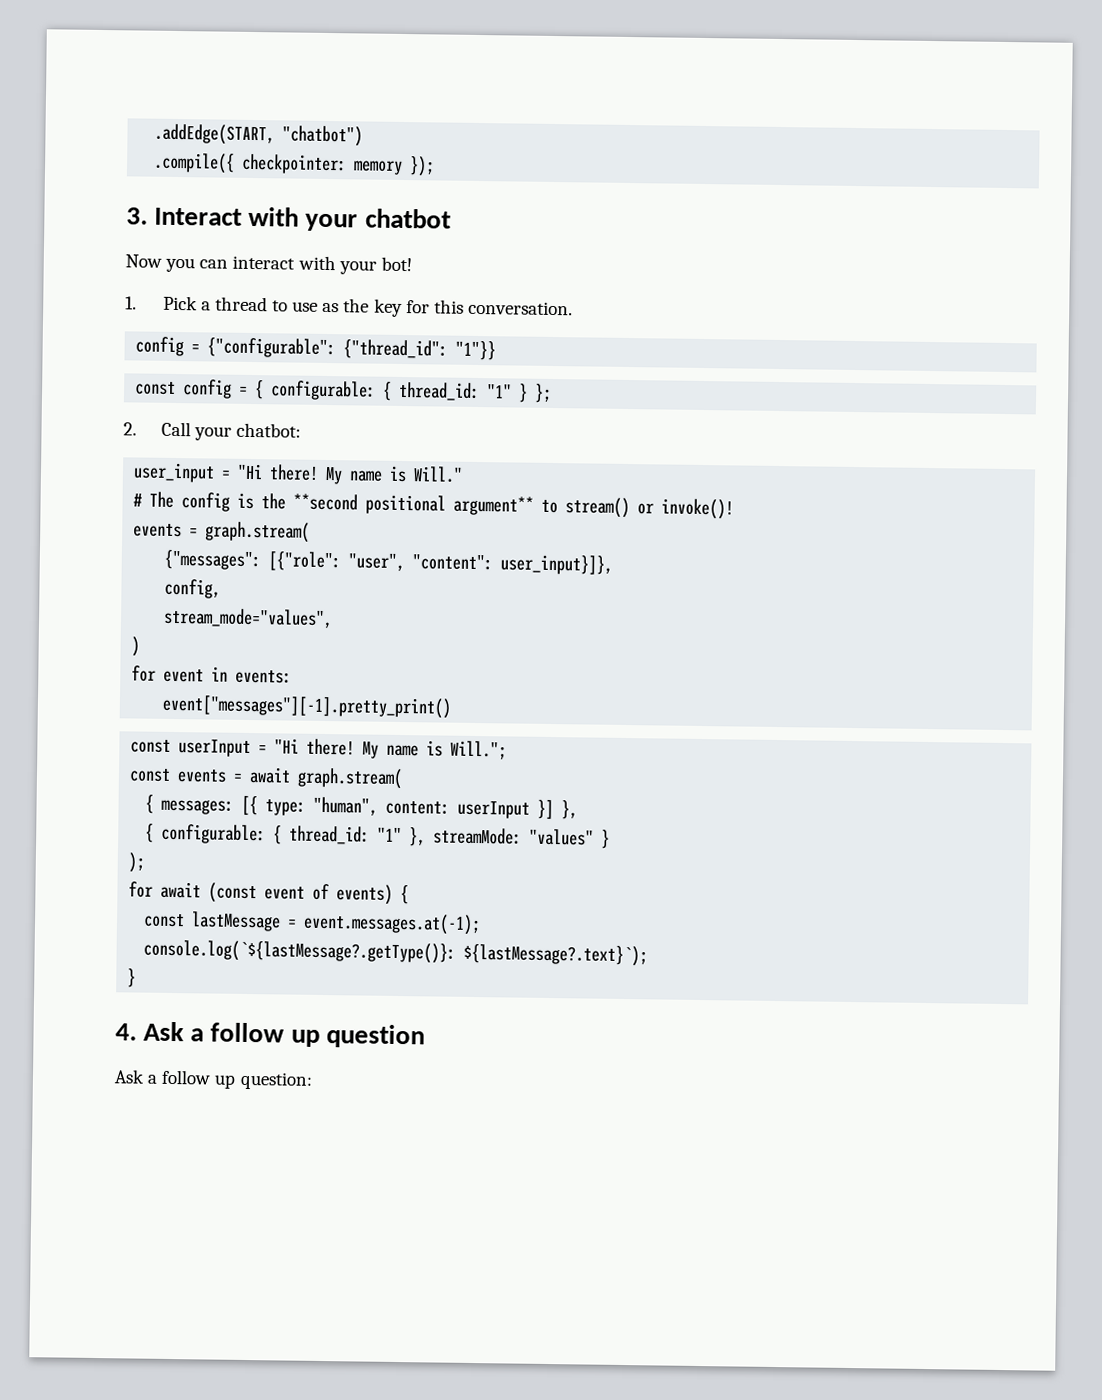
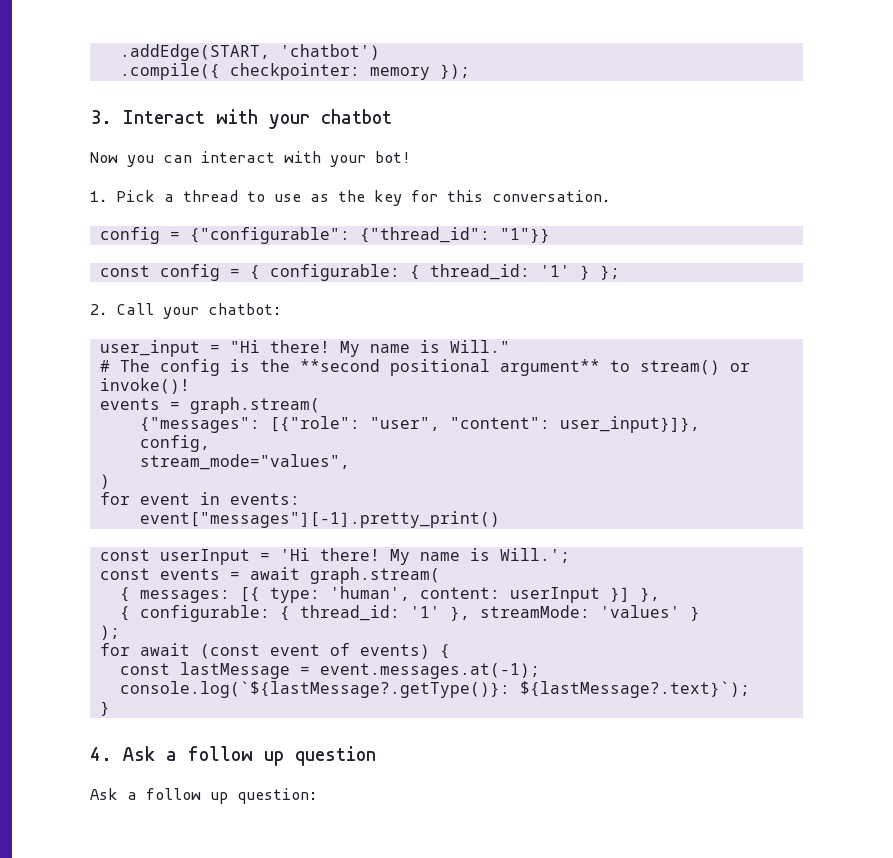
[282,125,364,147] "chatbot") -> [279,44,380,60] 'chatbot')
[486,384,513,399] "1" -> [539,265,570,277] '1'
[274,738,508,760] "Hi there! My name is Will."; -> [279,548,570,565] 'Hi there! My name is Will.';
[313,796,379,816] "human", -> [329,586,410,601] 'human',
[377,827,403,843] "1" -> [409,606,440,618] '1'
[529,828,595,846] "values" -> [599,605,680,618] 'values'

